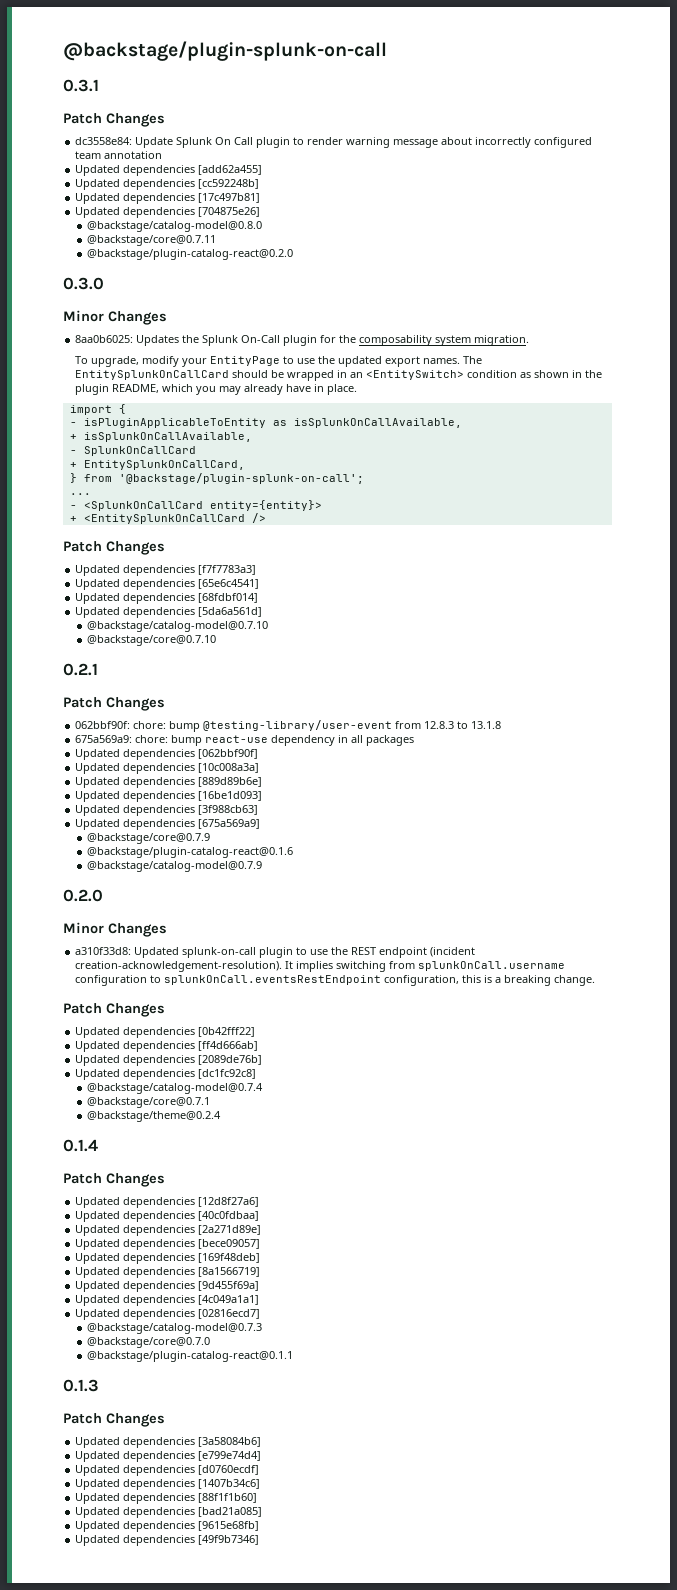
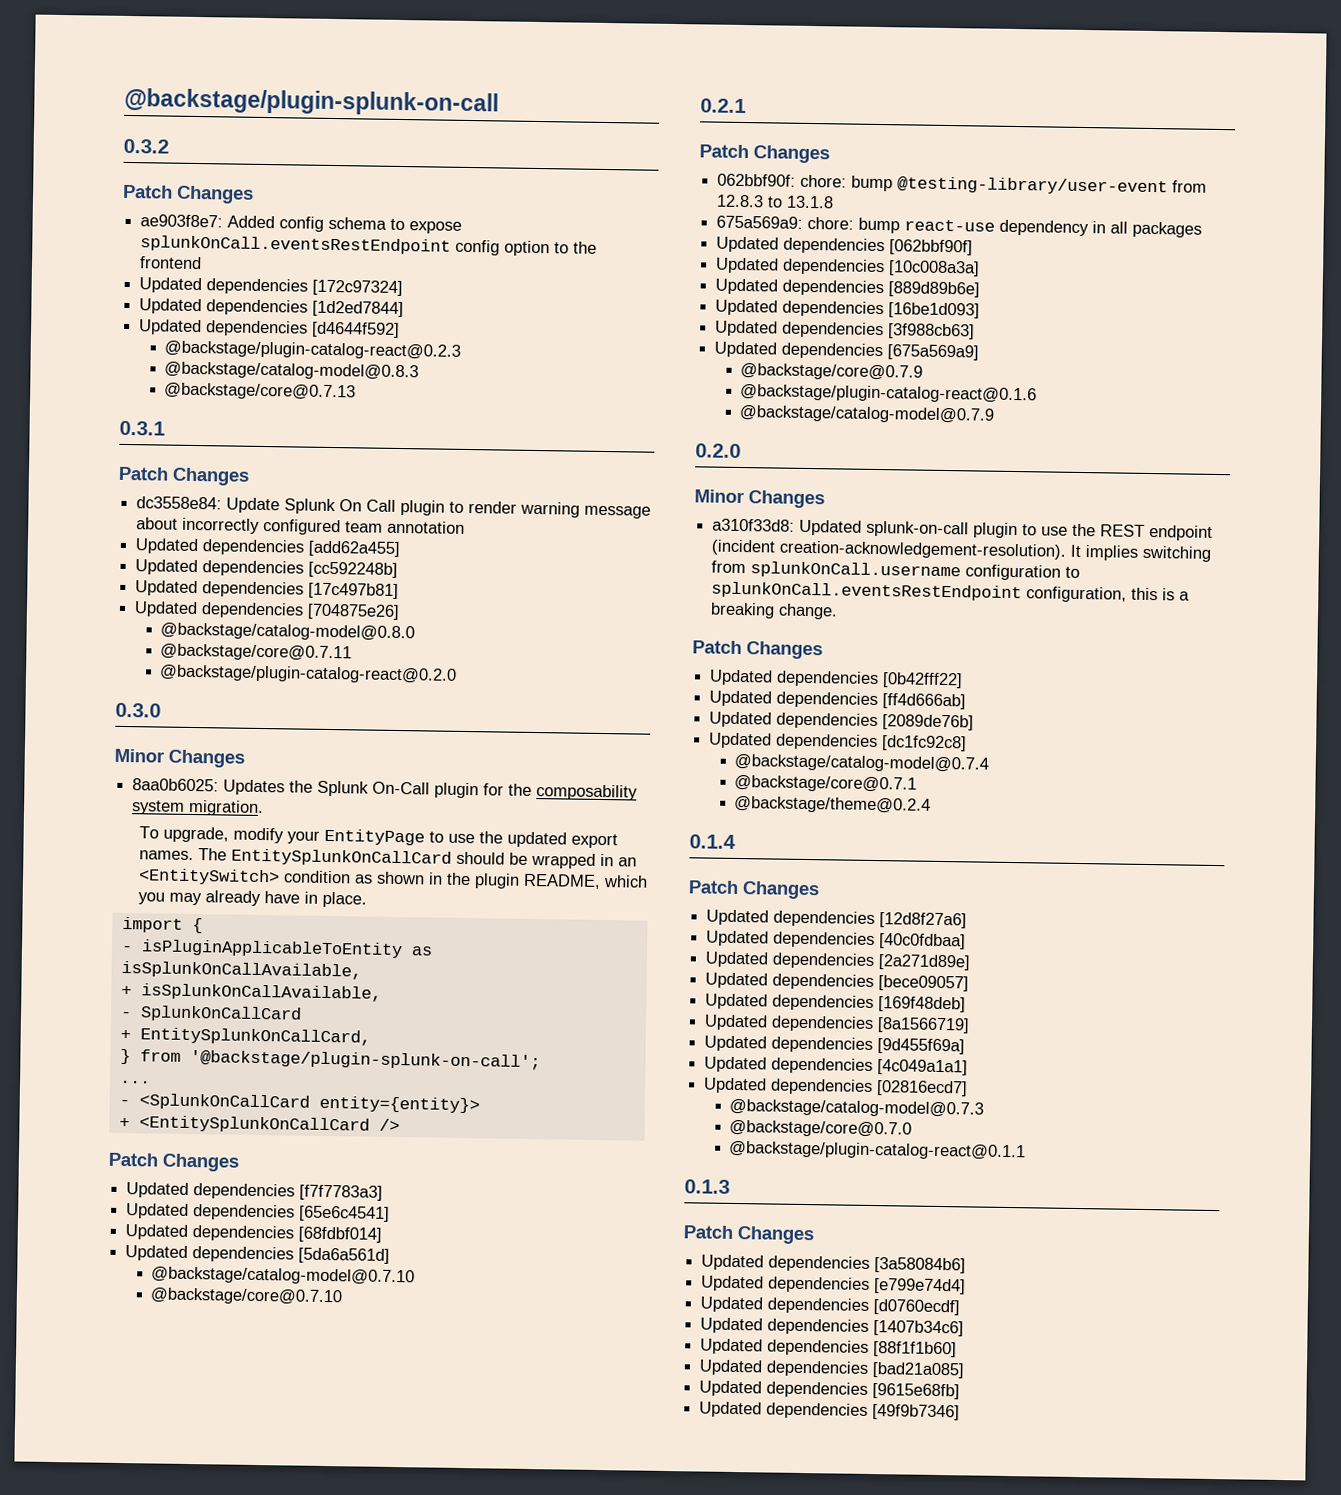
(387, 51) none -> [123,138,169,154] [122,184,254,204] [140,214,463,234] [140,235,598,257] [139,256,203,270] [139,277,404,297] [139,298,405,318] [139,319,401,338] [164,340,462,360] [164,361,420,381] [164,382,357,401] // 0.3.2 // Patch Changes // ae903f8e7: Added config schema to expose splunkOnCall.eventsRestEndpoint config option to the frontend // Updated dependencies [172c97324] // Updated dependencies [1d2ed7844] // Updated dependencies [d4644f592] // @backstage/plugin-catalog-react@0.2.3 // @backstage/catalog-model@0.8.3 // @backstage/core@0.7.13

